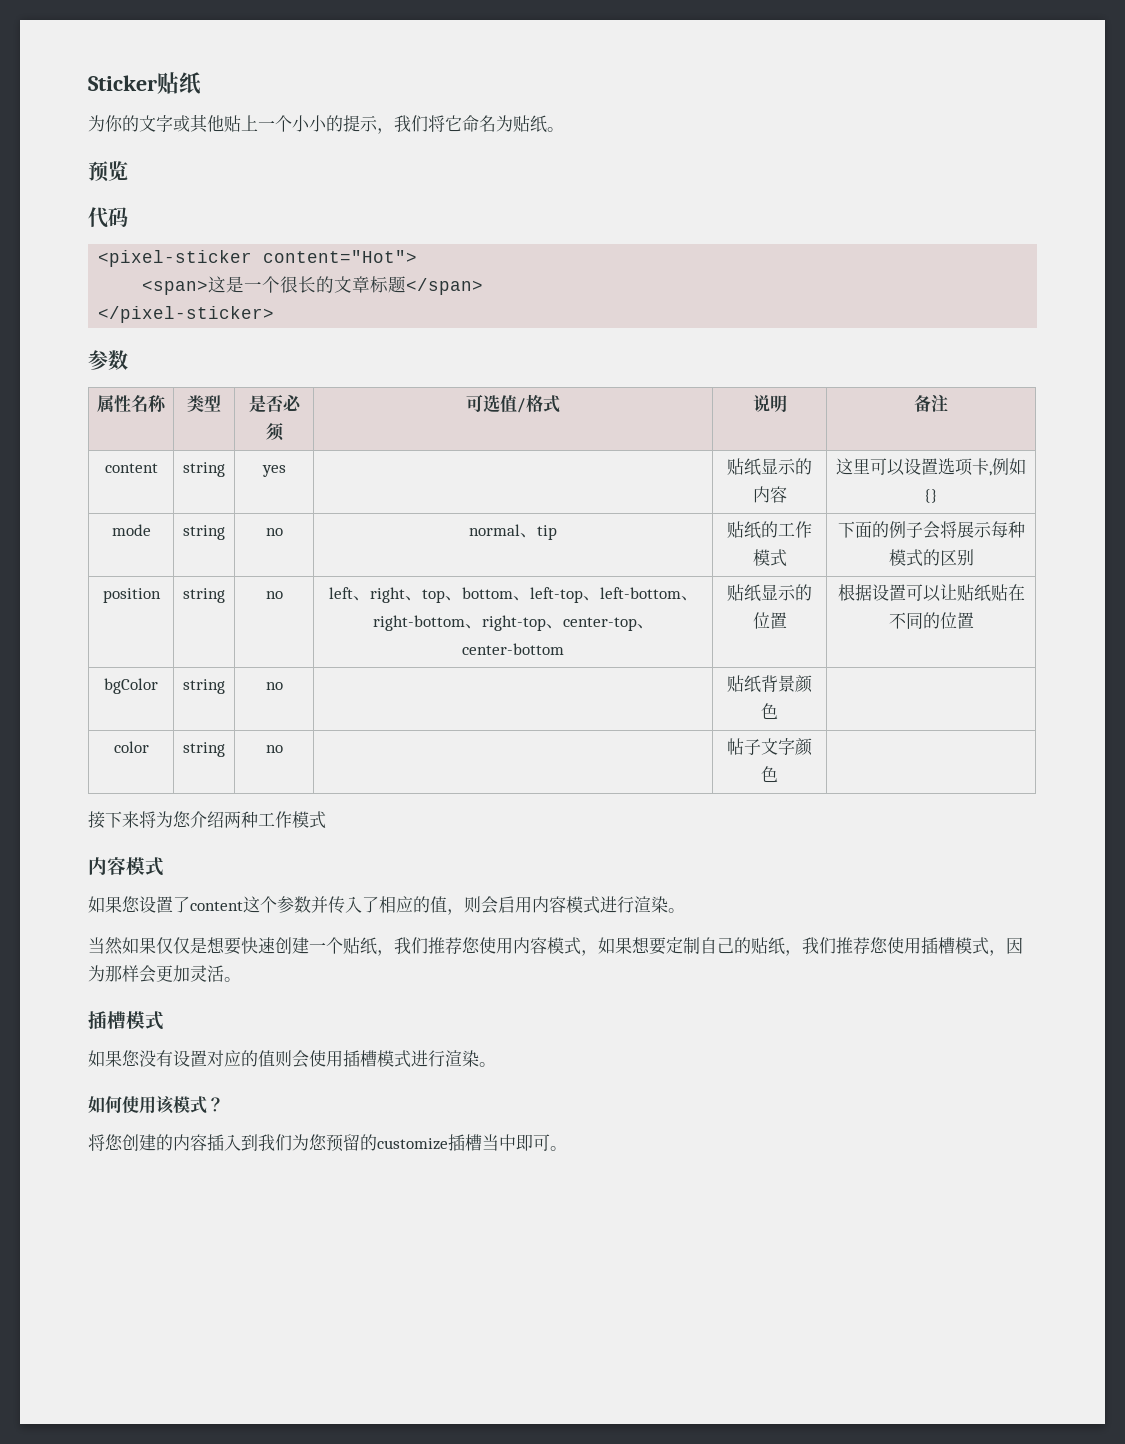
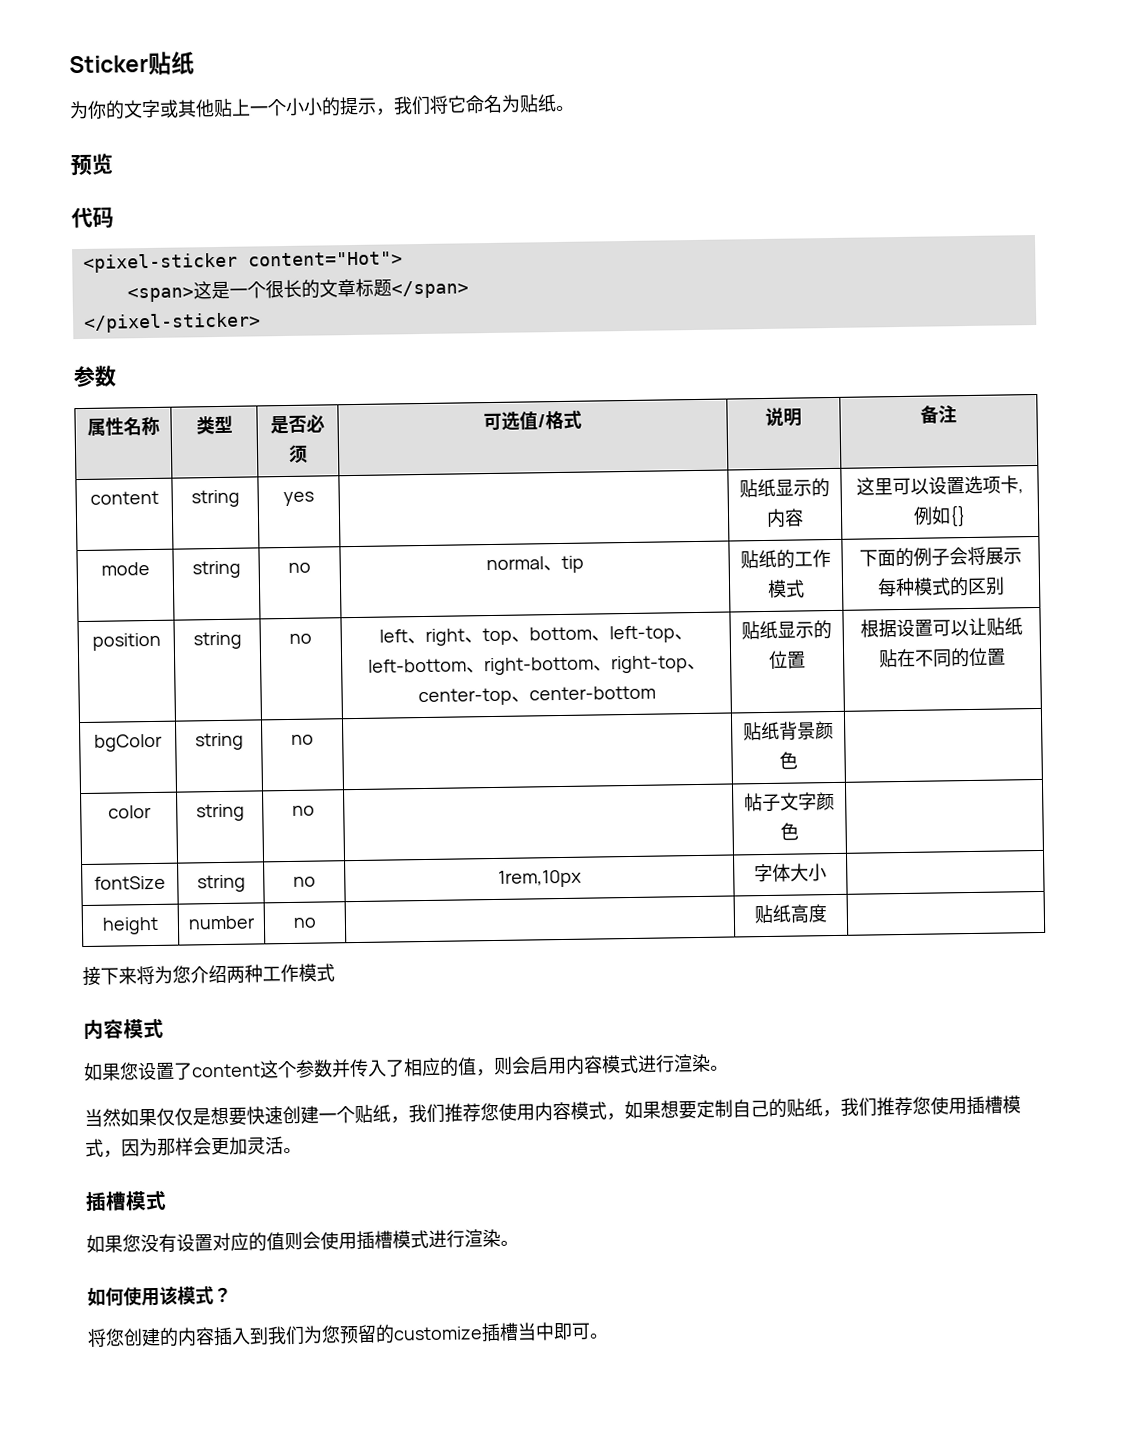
(778, 774) none -> [94,875,166,890] [196,874,246,893] [293,876,316,887] [498,869,582,888] [754,863,827,883] [102,916,159,935] [188,915,256,930] [293,917,317,928] [754,904,827,924] // fontSize | string | no | 1rem,10px | 字体大小 | // height | number | no | | 贴纸高度 |

